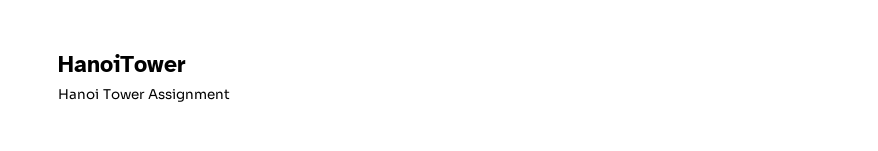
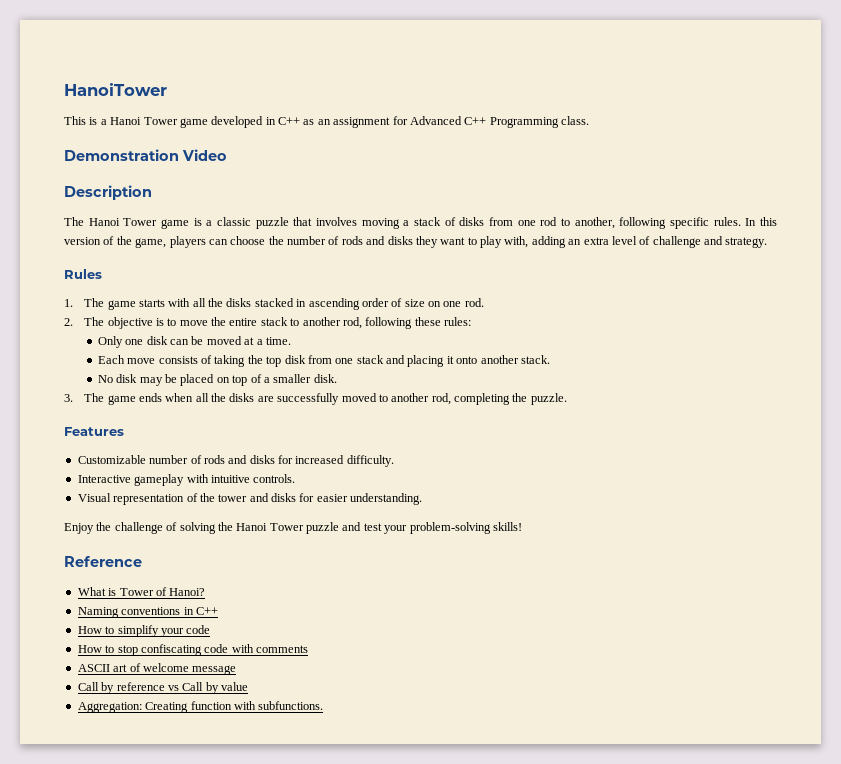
[58,89,231,102] Hanoi Tower Assignment -> [64,116,589,128] [64,149,227,161] [64,185,152,200] [64,217,777,229] [64,236,768,248] [64,269,102,279] [64,298,484,310] [64,317,472,329] [97,336,291,348] [97,355,550,367] [97,374,337,386] [64,393,567,405] [64,427,124,436] [77,455,394,467] [77,474,296,486] [77,493,423,505] [64,522,522,534] [64,556,142,567] [77,587,206,596] [77,607,218,618] [77,625,211,637] [77,644,308,656] [77,663,237,675] [77,682,248,694] [77,701,324,713] This is a Hanoi Tower game developed in C++ as an assignment for Advanced C++ Programming class. // Demonstration Video // Description // The Hanoi Tower game is a classic puzzle that involves moving a stack of disks from one rod to another, following specific rules. In this version of the game, players can choose the number of rods and disks they want to play with, adding an extra level of challenge and strategy. // Rules // 1. The game starts with all the disks stacked in ascending order of size on one rod. // 2. The objective is to move the entire stack to another rod, following these rules: // Only one disk can be moved at a time. // Each move consists of taking the top disk from one stack and placing it onto another stack. // No disk may be placed on top of a smaller disk. // 3. The game ends when all the disks are successfully moved to another rod, completing the puzzle. // Features // Customizable number of rods and disks for increased difficulty. // Interactive gameplay with intuitive controls. // Visual representation of the tower and disks for easier understanding. // Enjoy the challenge of solving the Hanoi Tower puzzle and test your problem-solving skills! // Reference // What is Tower of Hanoi? // Naming conventions in C++ // How to simplify your code // How to stop confiscating code with comments // ASCII art of welcome message // Call by reference vs Call by value // Aggregation: Creating function with subfunctions.

